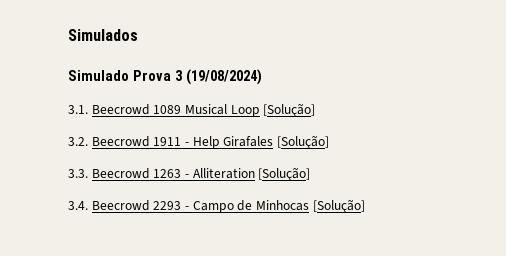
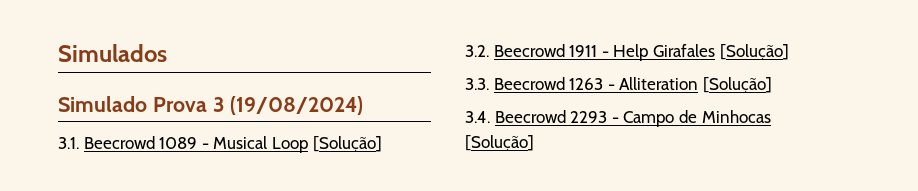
(182, 109) none -> [201,143,209,149] -

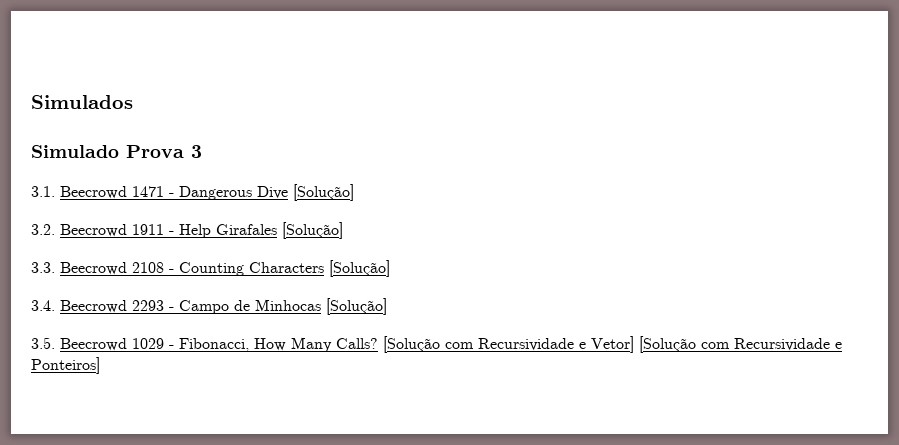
[230,96,364,115] (19/08/2024) -> (202, 151) none
[159,136,308,153] 1089 - Musical Loop -> [132,186,288,200] 1471 - Dangerous Dive
[569,77,699,90] 1263 - Alliteration -> [132,262,324,276] 2108 - Counting Characters
(534, 143) none -> [31,336,842,353] [31,357,100,374] // 3.5. Beecrowd 1029 - Fibonacci, How Many Calls? [Solução com Recursividade e Vetor] [Solução com Recursividade e Ponteiros]

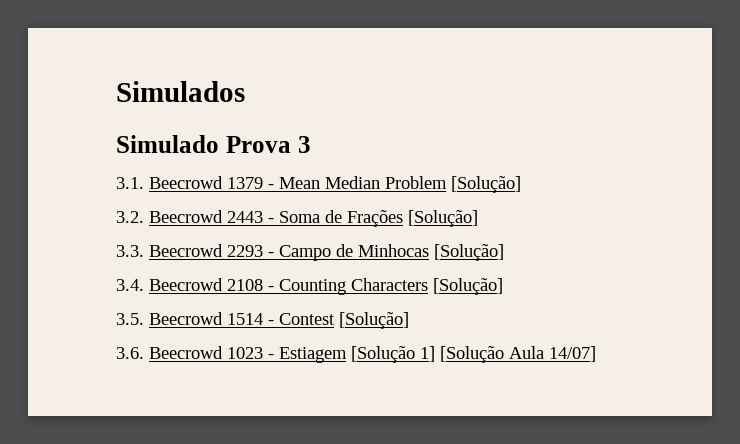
[132,184,354,201] [31,222,343,239] [31,260,390,277] [31,300,55,311] 1471 - Dangerous Dive [Solução] // 3.2. Beecrowd 1911 - Help Girafales [Solução] // 3.3. Beecrowd 2108 - Counting Characters [Solução] // 3.4. -> [227,176,521,193] [116,210,478,227] [116,245,144,257] 1379 - Mean Median Problem [Solução] // 3.2. Beecrowd 2443 - Soma de Frações [Solução] // 3.3.
[31,336,842,353] [31,357,100,374] 3.5. Beecrowd 1029 - Fibonacci, How Many Calls? [Solução com Recursividade e Vetor] [Solução com Recursividade e Ponteiros] -> [116,278,503,295] [116,312,409,329] [116,346,596,363] 3.4. Beecrowd 2108 - Counting Characters [Solução] // 3.5. Beecrowd 1514 - Contest [Solução] // 3.6. Beecrowd 1023 - Estiagem [Solução 1] [Solução Aula 14/07]

